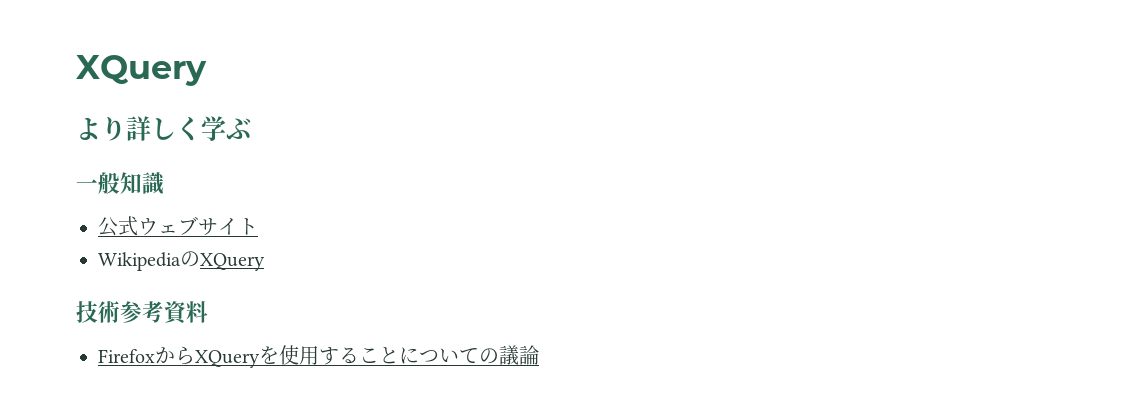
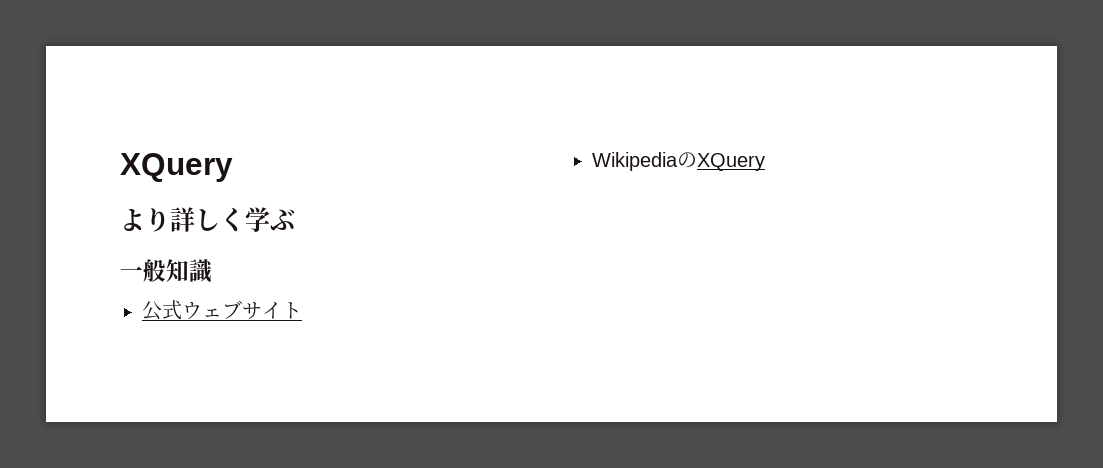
[76,301,208,325] [98,345,539,368] // 技術参考資料 // FirefoxからXQueryを使用することについての議論 -> (765, 162) none

